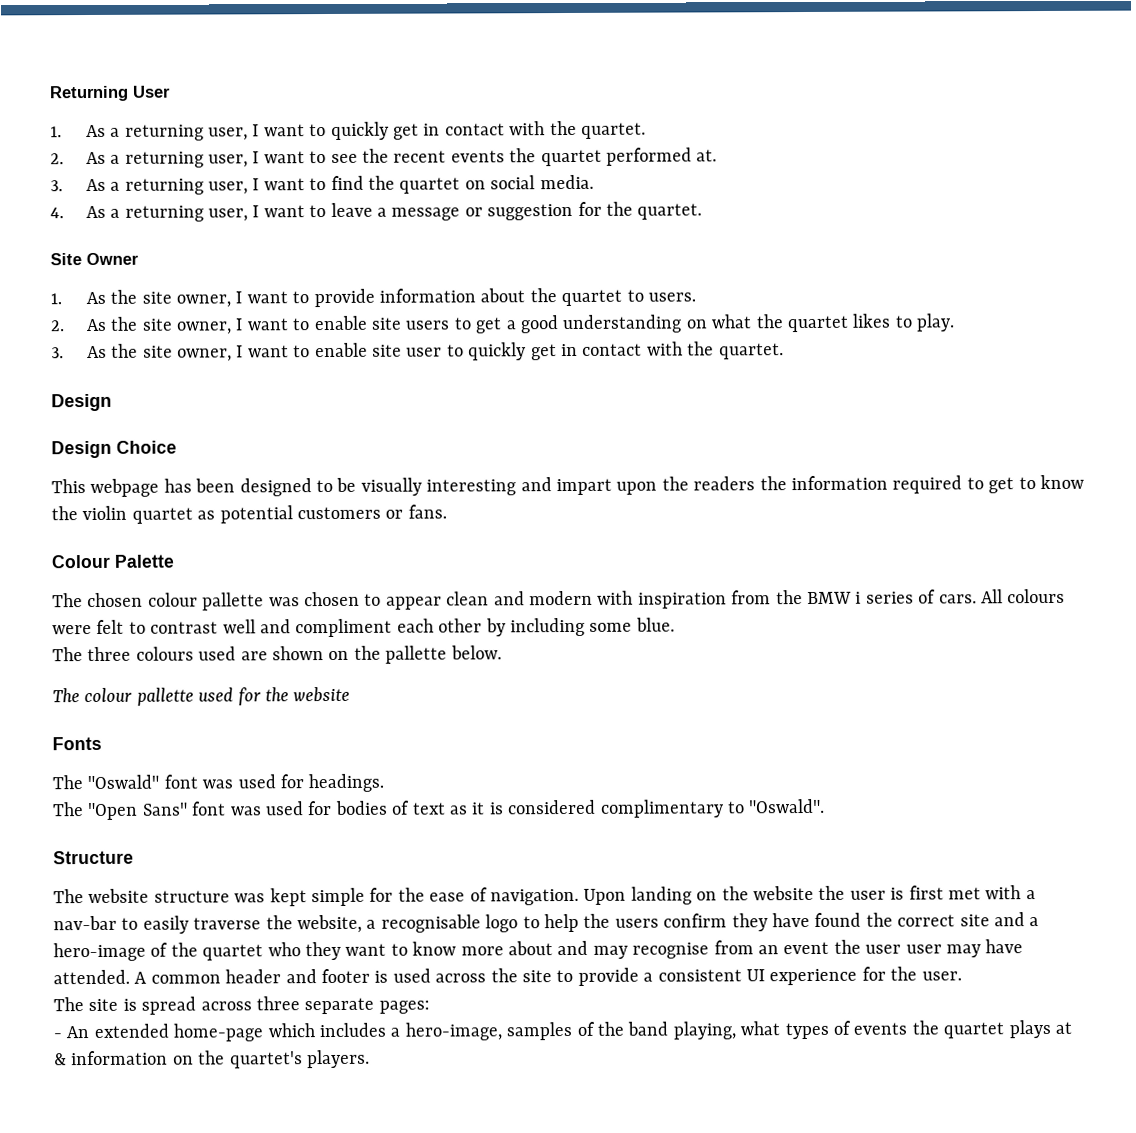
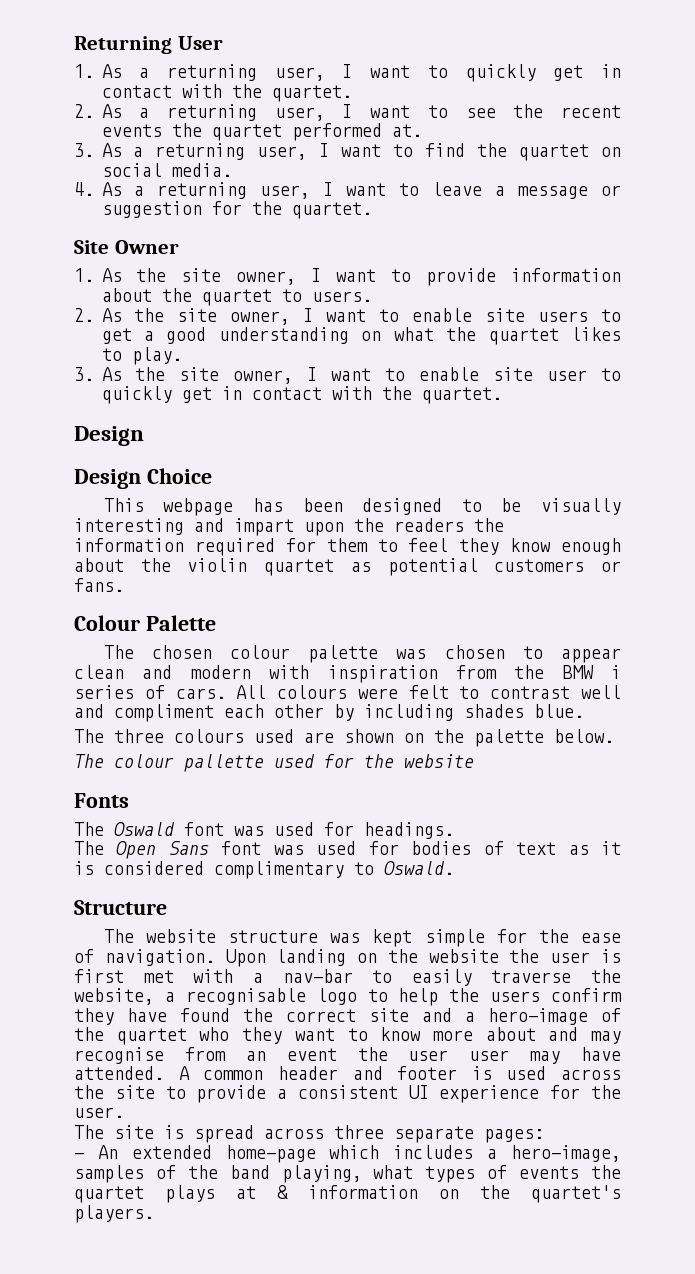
[966,474,1084,494] to get to know -> [285,538,621,555] [74,558,124,572] for them to feel they know enough about
[202,592,265,611] pallette -> [308,645,379,663] palette
[589,622,633,632] some -> [464,704,524,718] shades
[385,645,448,664] pallette -> [474,729,544,747] palette
[87,774,160,790] "Oswald" -> [114,822,175,836] Oswald
[87,802,188,821] "Open Sans" -> [116,841,209,859] Open Sans
[748,798,826,814] "Oswald". -> [384,861,454,875] Oswald.

